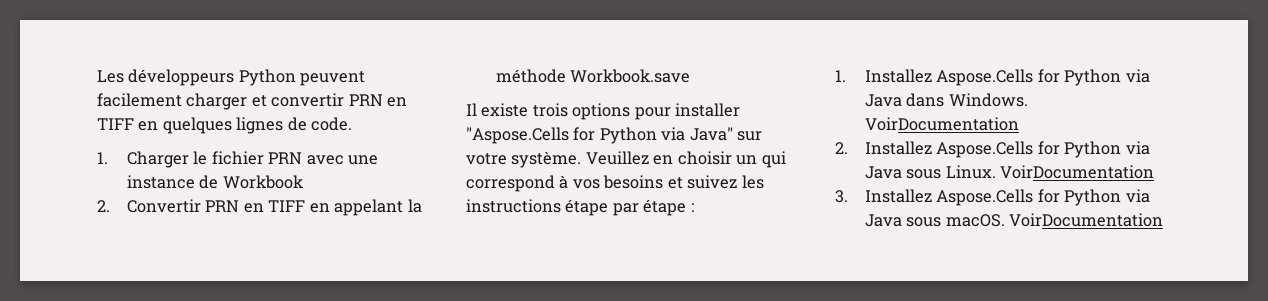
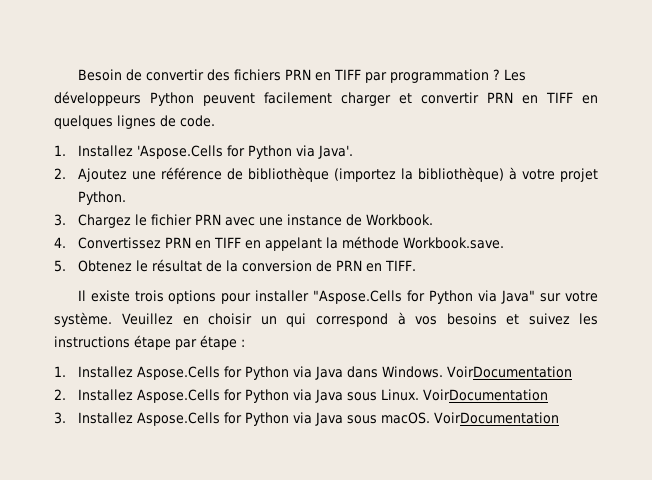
(97, 76) none -> [77,69,500,83] Besoin de convertir des fichiers PRN en TIFF par programmation ?
[126,151,189,168] Charger -> [78,145,354,159] [54,167,598,182] [78,191,127,205] [54,214,132,228] Installez 'Aspose.Cells for Python via Java'. // 2. Ajoutez une référence de bibliothèque (importez la bibliothèque) à votre projet Python. // 3. Chargez
[222,175,304,189] [97,199,201,213] Workbook // 2. Convertir -> [366,214,434,226] [54,237,162,249] Workbook. // 4. Convertissez
[570,69,691,83] Workbook.save -> [403,237,505,249] [54,259,417,272] Workbook.save. // 5. Obtenez le résultat de la conversion de PRN en TIFF.

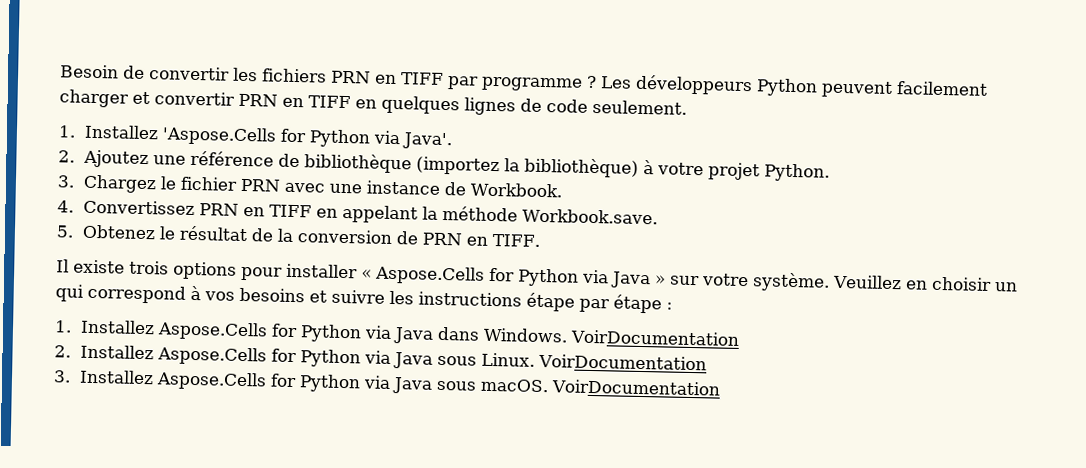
[206,69,230,81] des -> [233,67,258,82] les
[389,69,489,83] programmation -> [481,76,583,92] programme
[180,115,215,127] code. -> [546,99,687,115] code seulement.
[313,290,536,304] "Aspose.Cells for Python via Java" -> [361,265,666,289] « Aspose.Cells for Python via Java »
[528,313,570,325] suivez -> [331,289,385,304] suivre

